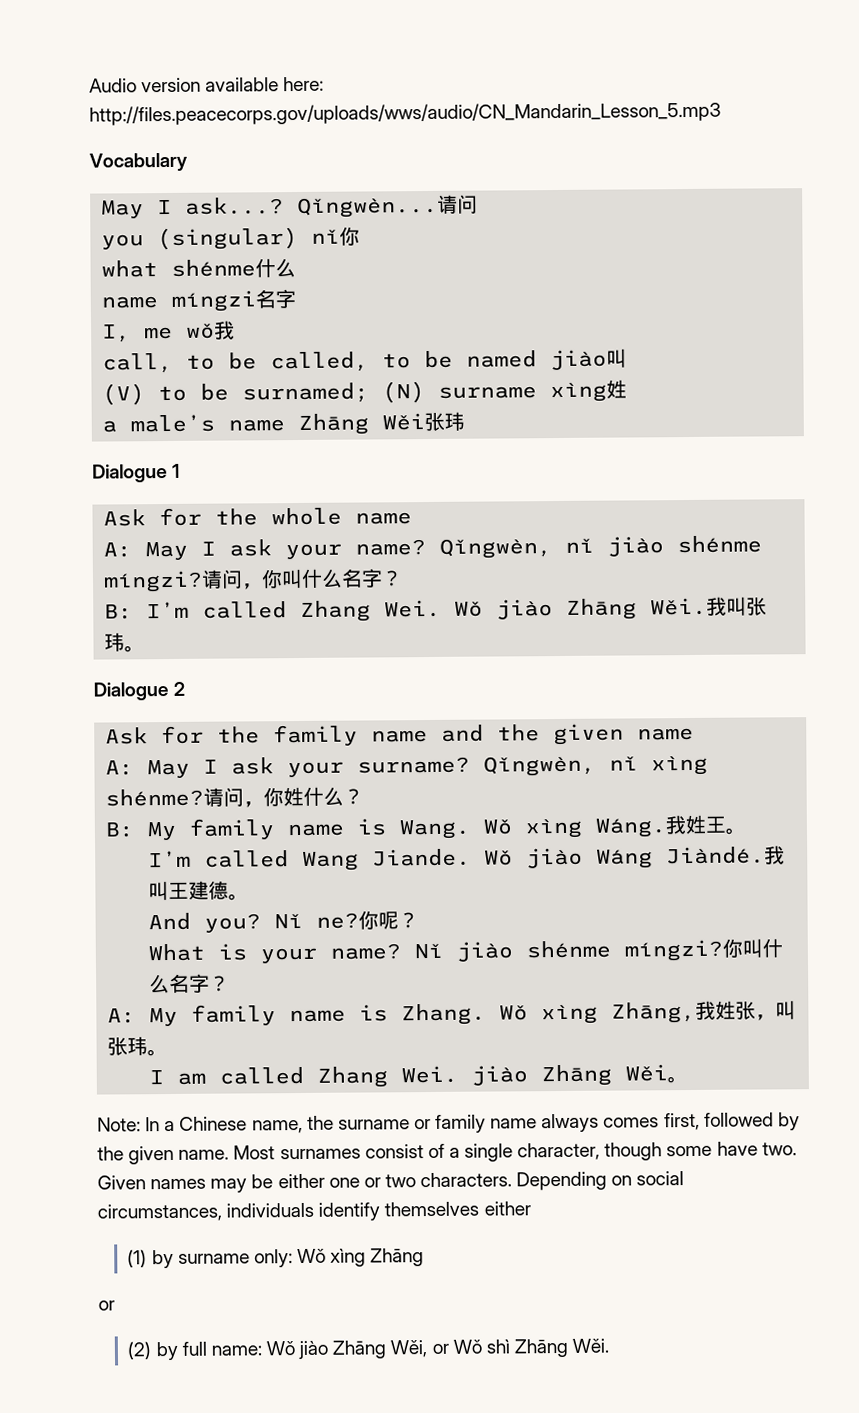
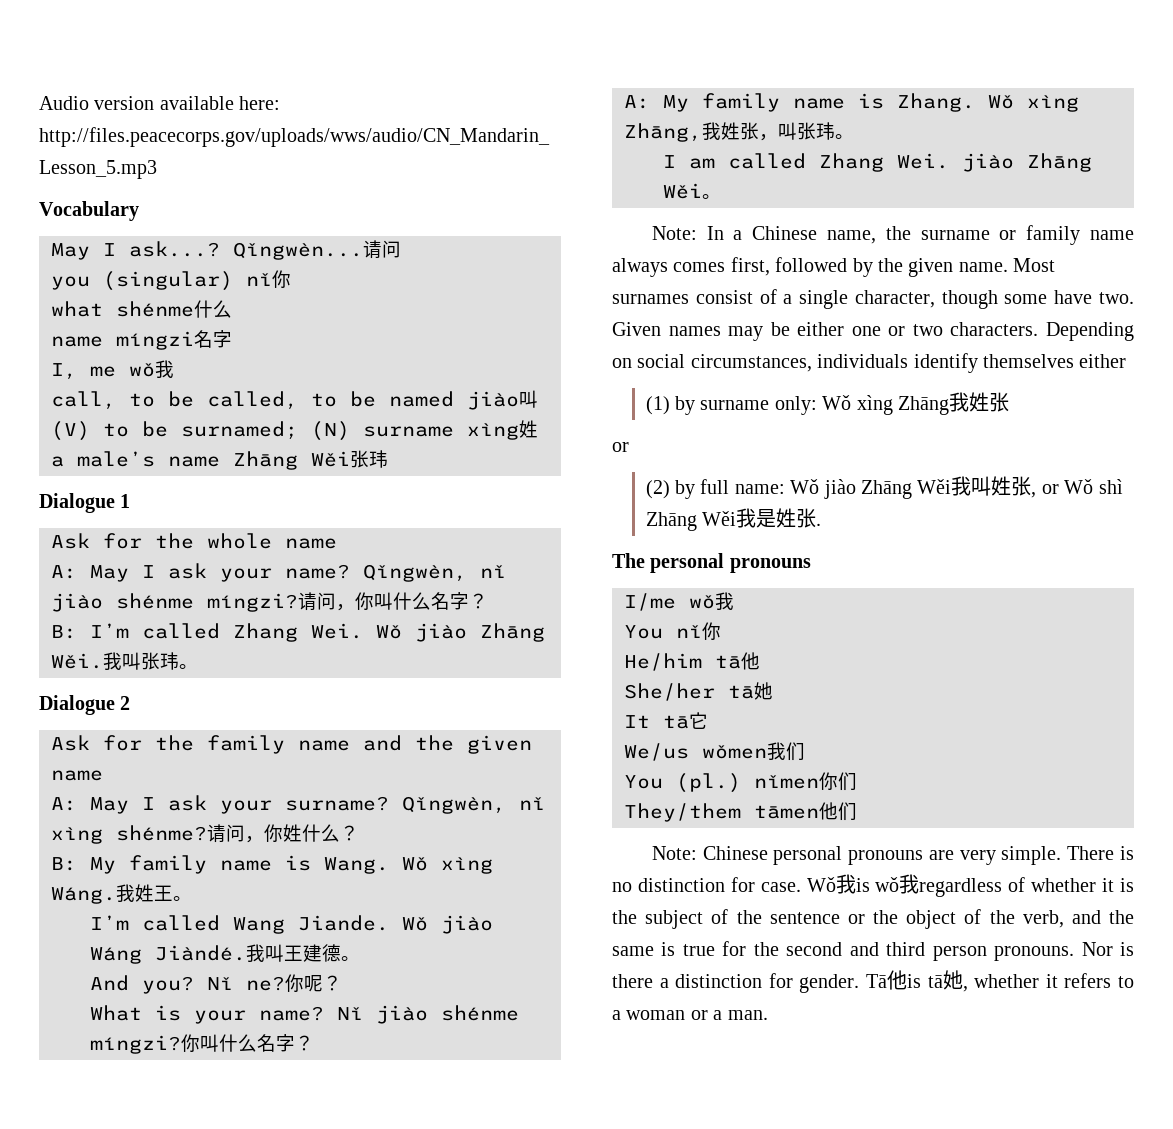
(425, 1257) none -> [948,392,1009,412] 我姓张
[390,1338,610,1358] Wěi, or Wǒ shì Zhāng Wěi. -> [917,476,1123,498] [645,508,821,531] [612,553,811,573] [624,592,734,611] [624,622,721,640] [624,652,760,671] [624,682,773,701] [624,712,708,729] [624,742,805,761] [624,772,857,793] [624,802,857,822] [651,846,1134,865] [612,874,1134,897] [612,909,1134,929] [612,941,1134,961] [612,970,1134,993] [612,1010,768,1020] Wěi我叫姓张, or Wǒ shì Zhāng Wěi我是姓张. // The personal pronouns // I/me wǒ我 // You nǐ你 // He/him tā他 // She/her tā她 // It tā它 // We/us wǒmen我们 // You (pl.) nǐmen你们 // They/them tāmen他们 // Note: Chinese personal pronouns are very simple. There is no distinction for case. Wǒ我is wǒ我regardless of whether it is the subject of the sentence or the object of the verb, and the same is true for the second and third person pronouns. Nor is there a distinction for gender. Tā他is tā她, whether it refers to a woman or a man.

